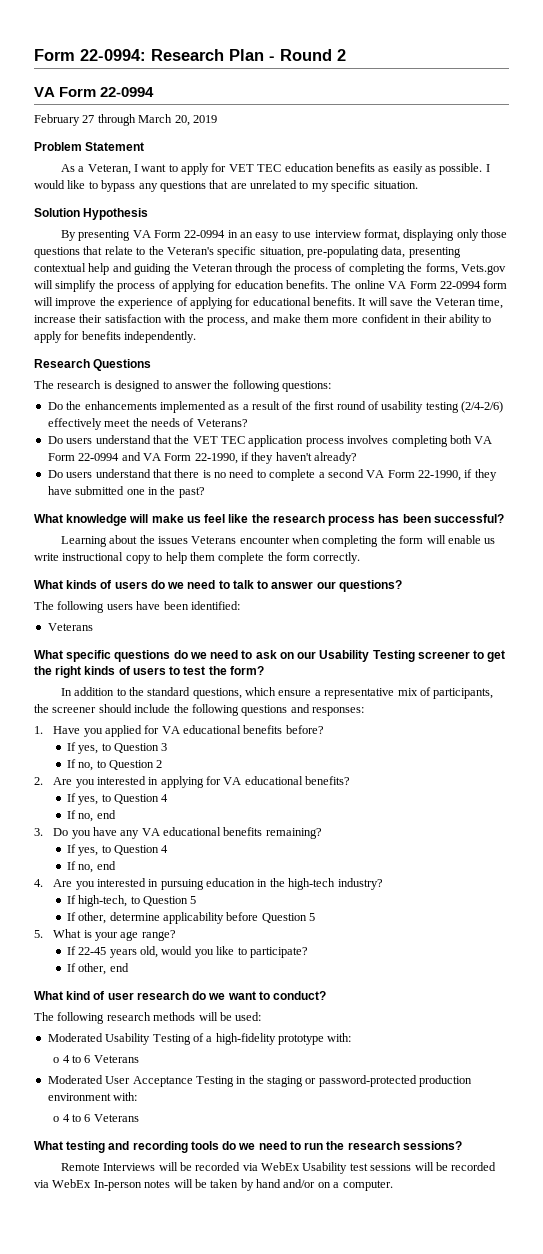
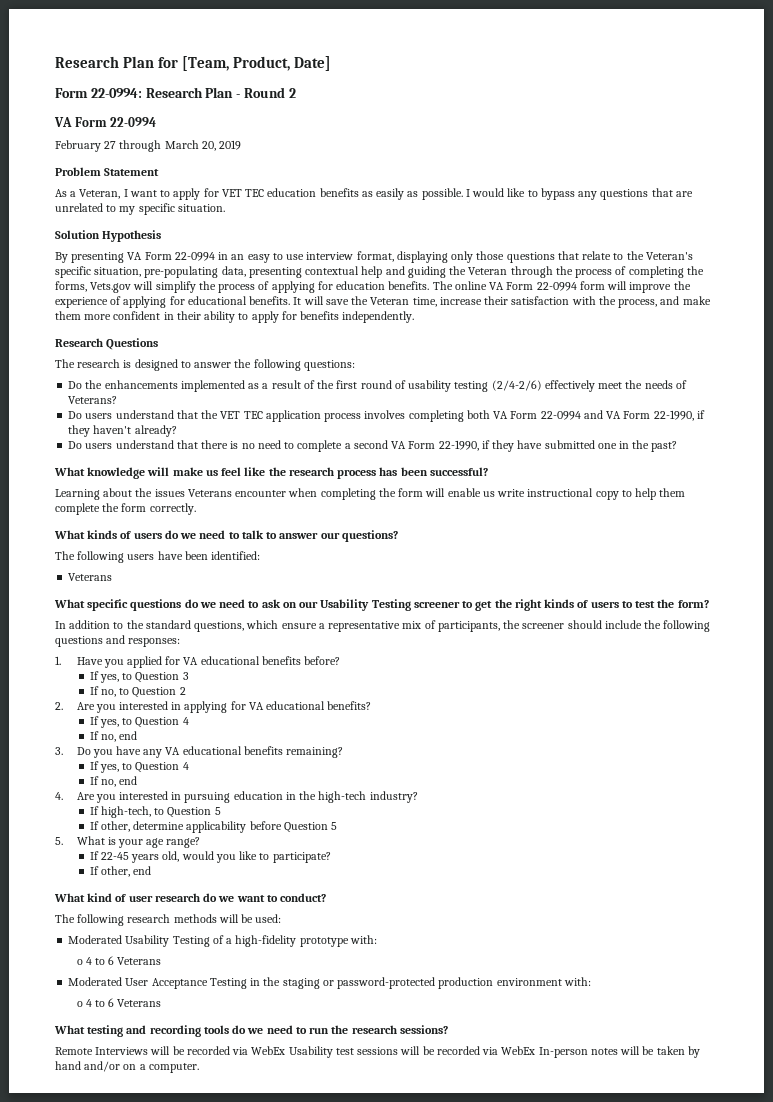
(34, 55) none -> [55,56,331,71] Research Plan for [Team, Product, Date] //

